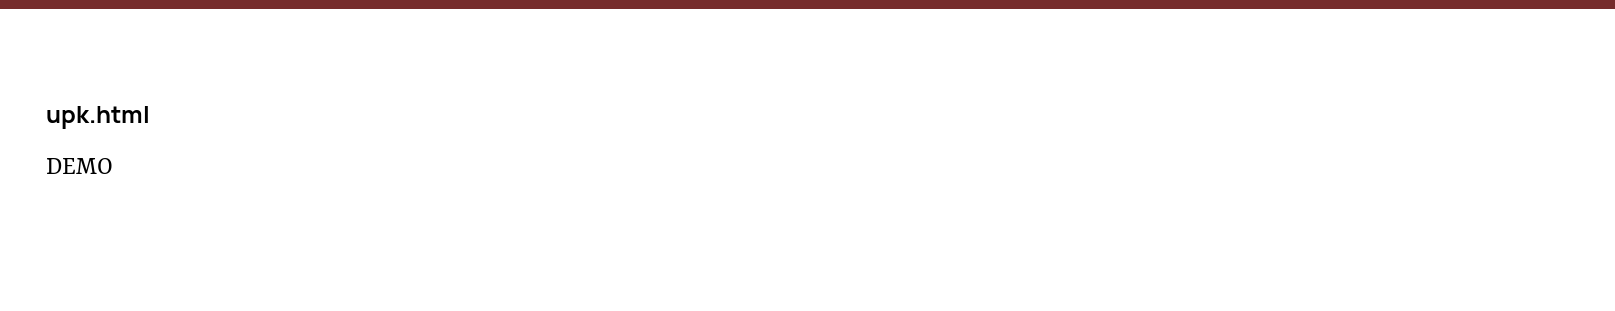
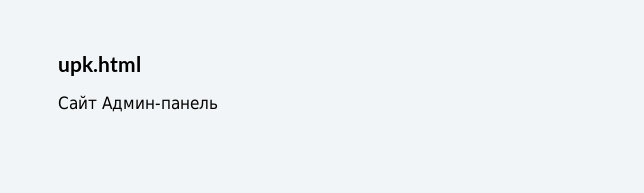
[46,158,113,174] DEMO -> [58,95,218,112] Сайт Админ-панель

